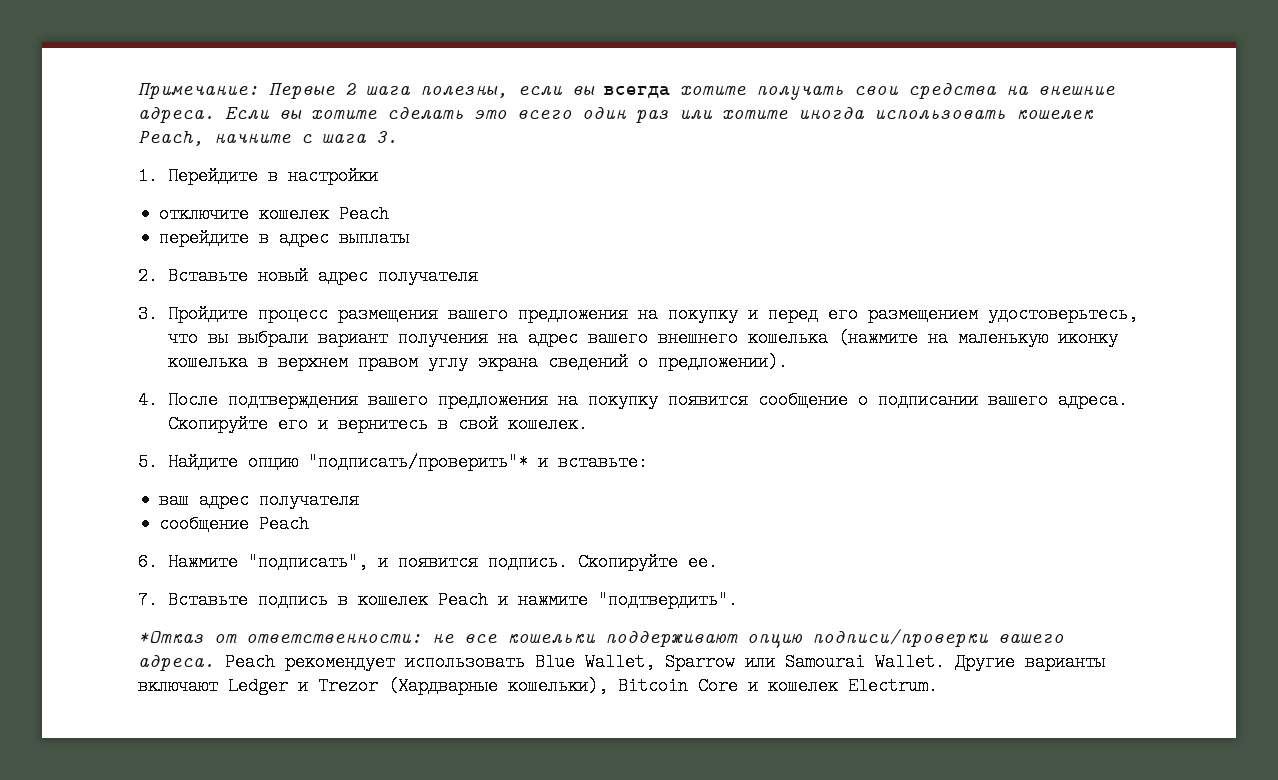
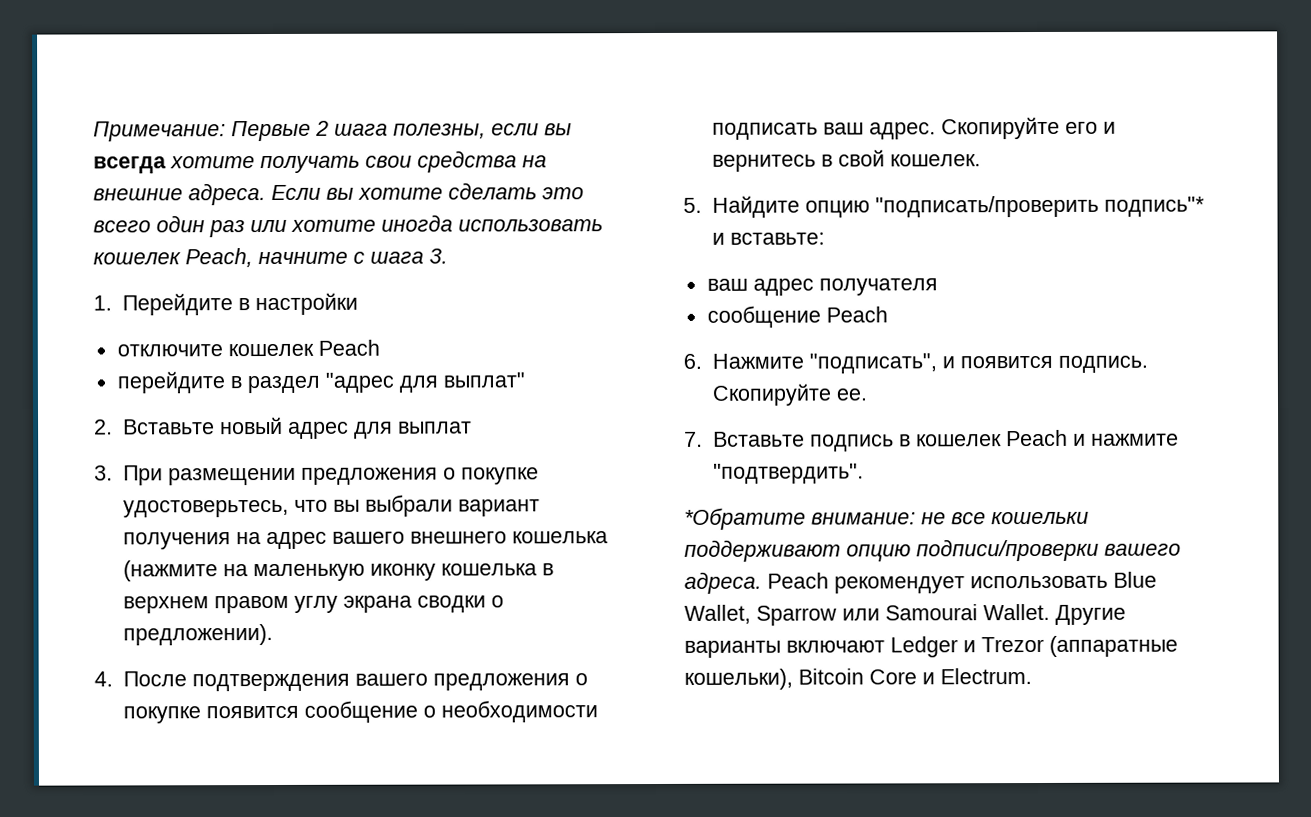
[279,230,410,247] адрес выплаты -> [246,372,525,394] раздел "адрес для выплат"
[377,268,478,285] [138,305,978,323] получателя // 3. Пройдите процесс размещения вашего предложения на покупку и перед его размещением -> [353,421,472,439] [94,465,539,486] для выплат // 3. При размещении предложения о покупке
[547,354,628,371] сведений -> [416,595,486,613] сводки
[557,392,658,409] на покупку -> [574,673,588,686] [122,706,201,724] о покупке
[877,391,1128,409] подписании вашего адреса. -> [440,700,598,723] [711,122,936,140] необходимости подписать ваш адрес.
[307,453,528,471] "подписать/проверить"* -> [874,195,1205,218] "подписать/проверить подпись"*
[138,631,422,643] *Отказ от ответственности: -> [684,507,916,530] *Обратите внимание:
[388,677,498,695] (Хардварные -> [1049,635,1178,657] (аппаратные
[768,678,838,695] кошелек -> (935, 678) none

